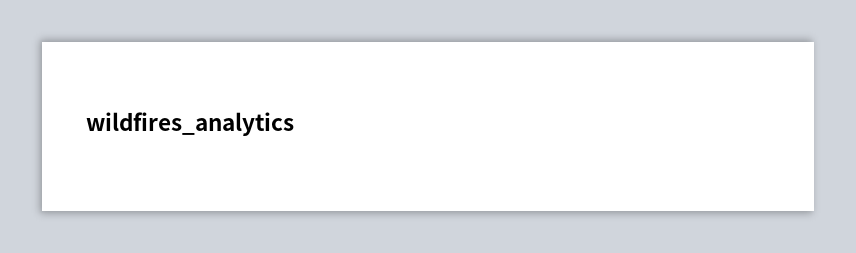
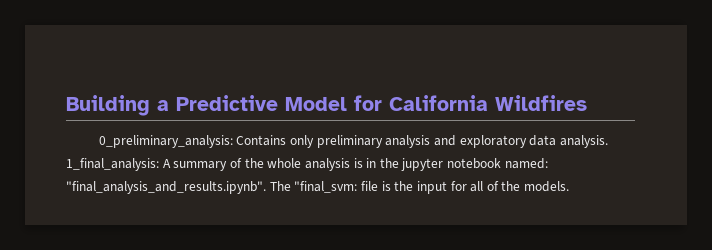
[86,112,294,136] wildfires_analytics -> [66,95,587,116] [98,135,608,148] [66,158,548,171] [66,181,570,194] Building a Predictive Model for California Wildfires // 0_preliminary_analysis: Contains only preliminary analysis and exploratory data analysis. 1_final_analysis: A summary of the whole analysis is in the jupyter notebook named: "final_analysis_and_results.ipynb". The "final_svm: file is the input for all of the models.

